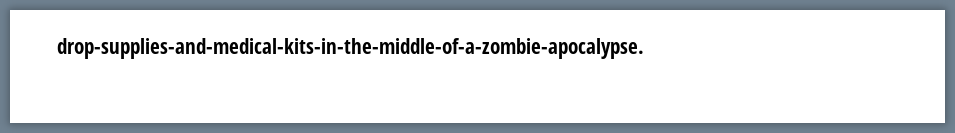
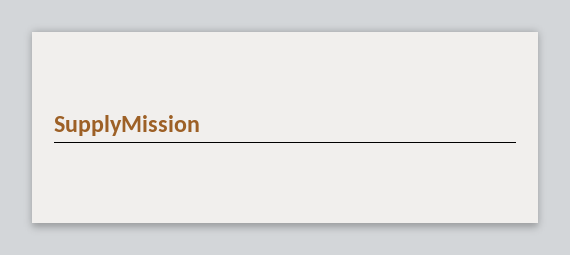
[57,38,644,59] drop-supplies-and-medical-kits-in-the-middle-of-a-zombie-apocalypse. -> [54,115,200,136] SupplyMission

